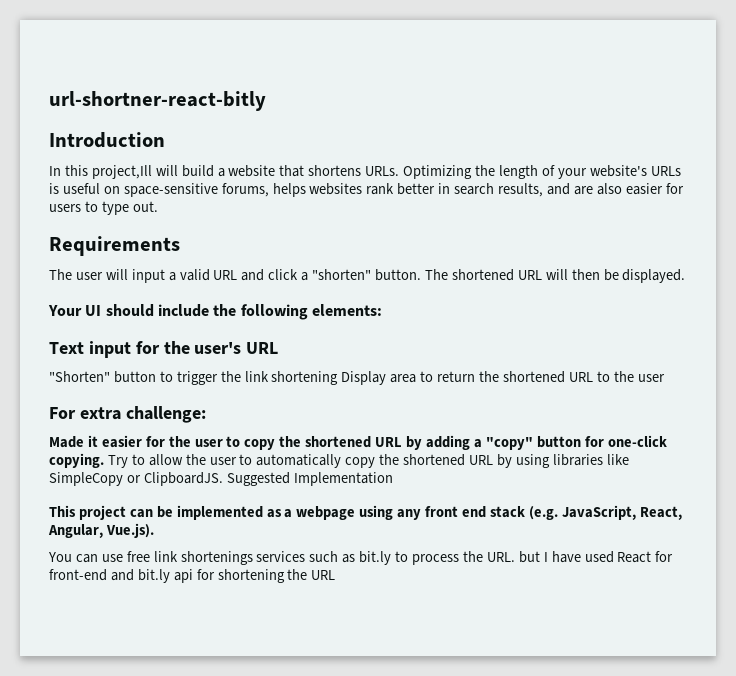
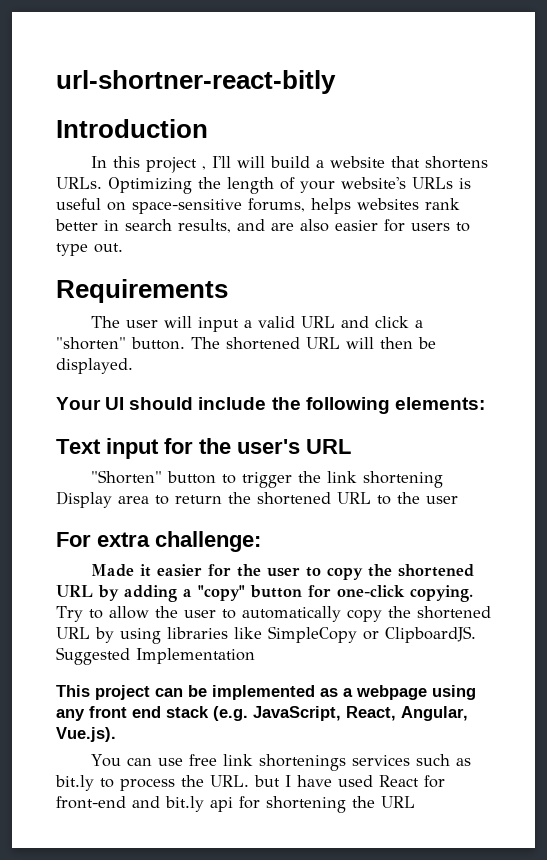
[91,165,152,179] project,Ill -> [145,156,231,173] project , I'll

